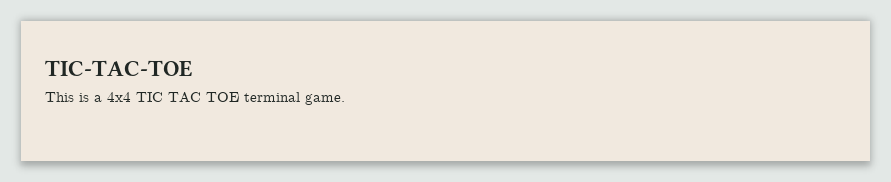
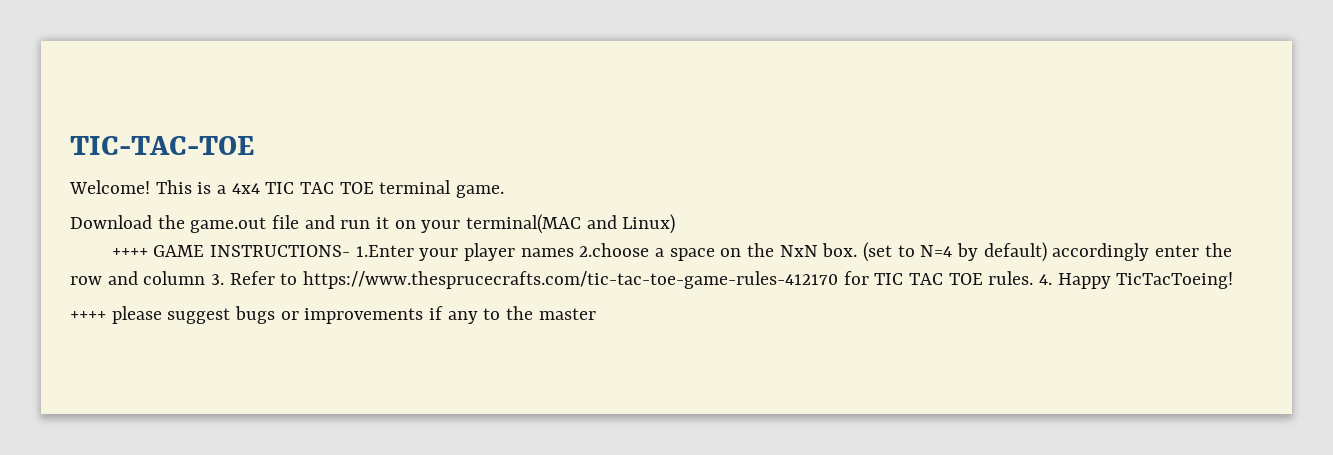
(193, 68) none -> [69,180,150,194] Welcome!
(345, 99) none -> [70,214,676,234] [111,242,1232,262] [70,271,1234,289] [70,306,596,324] // Download the game.out file and run it on your terminal(MAC and Linux) // ++++ GAME INSTRUCTIONS- 1.Enter your player names 2.choose a space on the NxN box. (set to N=4 by default) accordingly enter the row and column 3. Refer to https://www.thesprucecrafts.com/tic-tac-toe-game-rules-412170 for TIC TAC TOE rules. 4. Happy TicTacToeing! // ++++ please suggest bugs or improvements if any to the master

